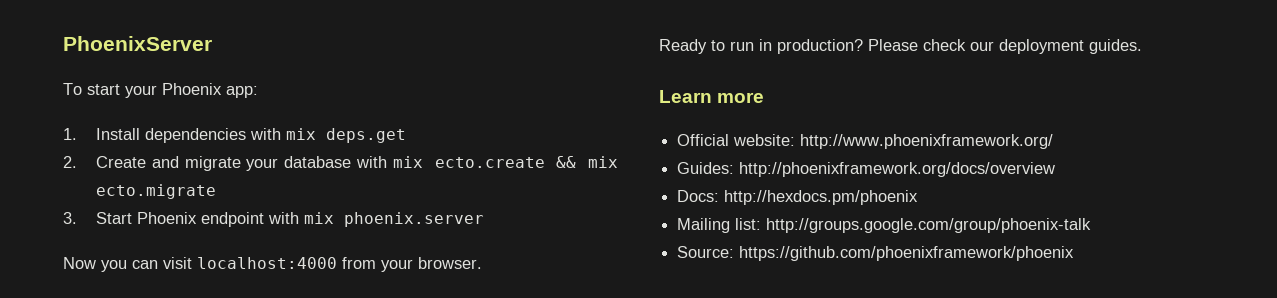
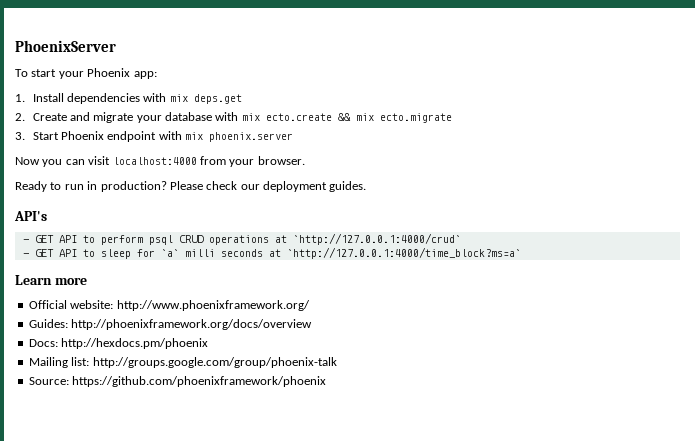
(1142, 46) none -> [14,211,47,221] [22,233,461,245] [22,247,521,259] // API's // - GET API to perform psql CRUD operations at `http://127.0.0.1:4000/crud` // - GET API to sleep for `a` milli seconds at `http://127.0.0.1:4000/time_block?ms=a`

